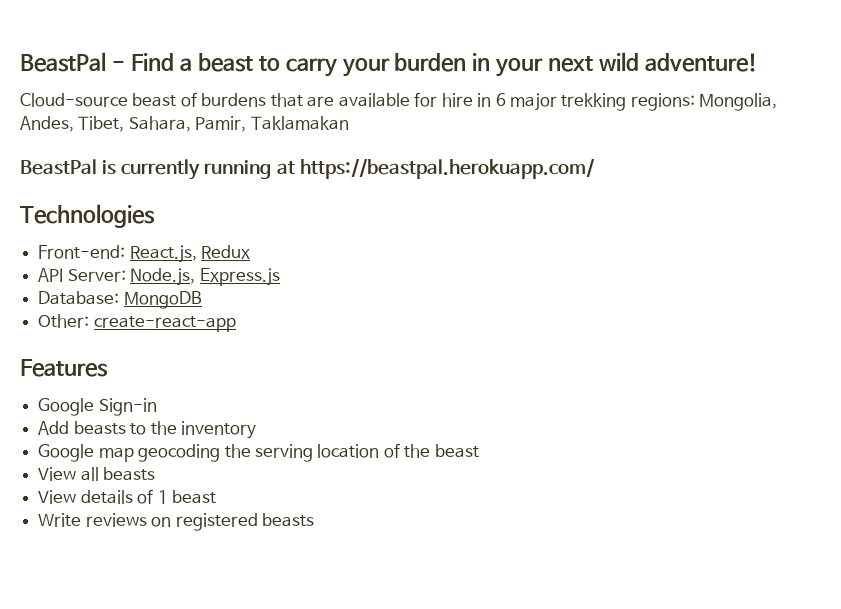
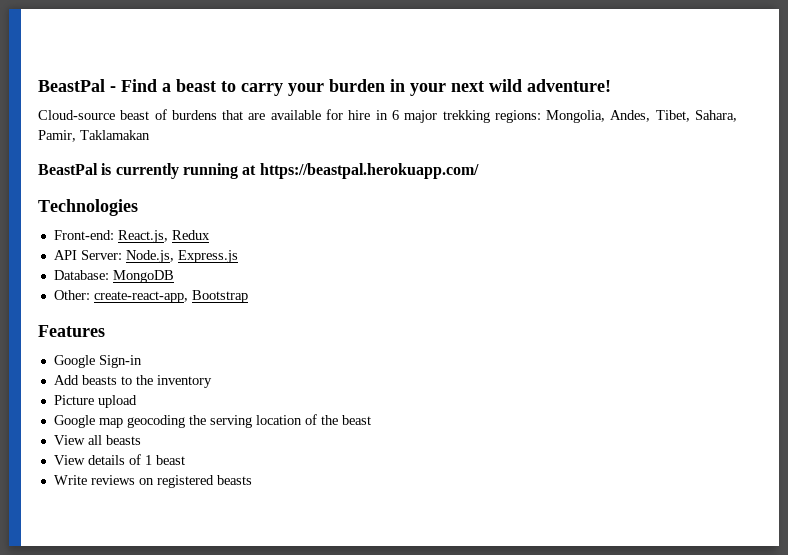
[93,316,236,332] create-react-app -> [93,290,248,303] create-react-app, Bootstrap
(256, 430) none -> [53,395,137,408] // Picture upload

